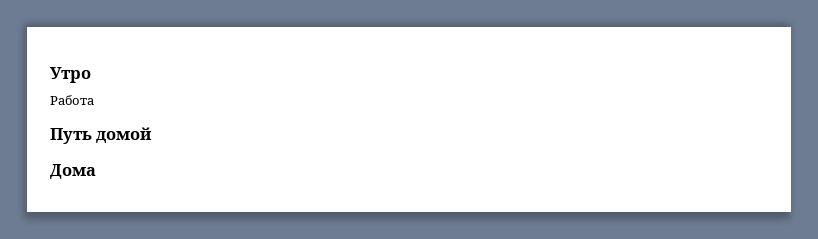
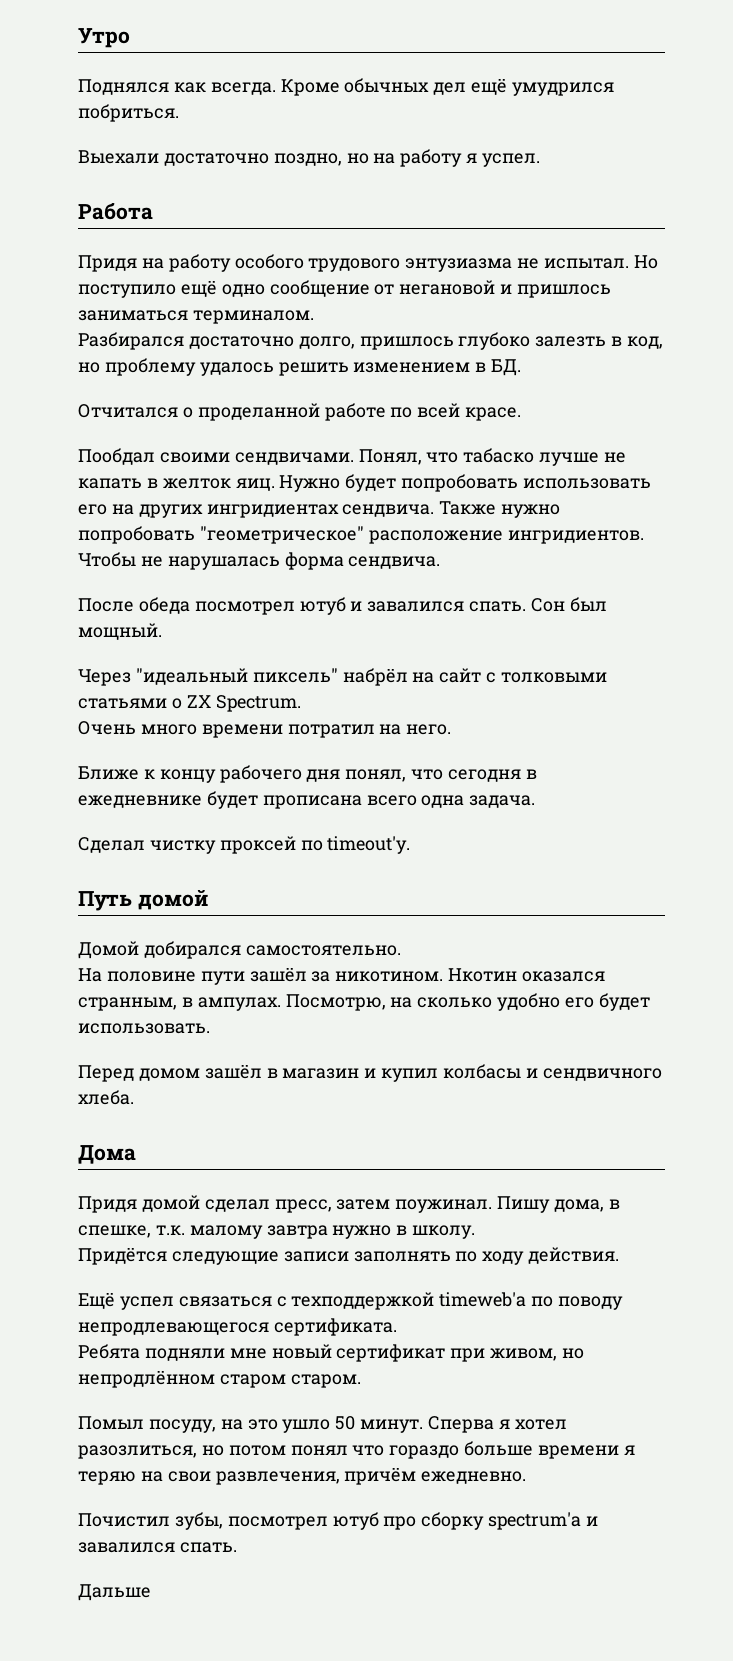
[50,95,94,105] [50,127,153,144] [50,164,96,179] Работа // Путь домой // Дома -> [78,78,615,96] [78,104,179,122] [78,149,541,167] [78,203,153,220] [78,254,658,272] [78,280,612,298] [78,310,314,324] [78,332,664,350] [78,358,522,376] [78,403,522,421] [78,448,627,466] [78,474,652,492] [78,501,561,518] [78,526,644,544] [78,552,441,570] [78,597,607,615] [78,623,162,640] [78,668,608,686] [78,695,301,712] [78,721,452,738] [78,765,537,783] [78,791,536,809] [78,836,411,854] [78,890,209,911] [78,941,401,959] [78,968,606,985] [78,993,650,1011] [78,1023,210,1034] [78,1064,662,1082] [78,1090,134,1105] [78,1145,136,1164] [78,1195,620,1213] [78,1225,476,1239] [78,1247,620,1265] [78,1292,624,1310] [78,1318,397,1336] [78,1344,585,1362] [78,1371,361,1388] [78,1416,567,1433] [78,1441,635,1459] [78,1468,527,1485] [78,1512,599,1530] [78,1542,237,1553] [78,1584,151,1601] Поднялся как всегда. Кроме обычных дел ещё умудрился побриться. // Выехали достаточно поздно, но на работу я успел. // Работа // Придя на работу особого трудового энтузиазма не испытал. Но поступило ещё одно сообщение от негановой и пришлось заниматься терминалом. // Разбирался достаточно долго, пришлось глубоко залезть в код, но проблему удалось решить изменением в БД. // Отчитался о проделанной работе по всей красе. // Пообдал своими сендвичами. Понял, что табаско лучше не капать в желток яиц. Нужно будет попробовать использовать его на других ингридиентах сендвича. Также нужно попробовать "геометрическое" расположение ингридиентов. Чтобы не нарушалась форма сендвича. // После обеда посмотрел ютуб и завалился спать. Сон был мощный. // Через "идеальный пиксель" набрёл на сайт с толковыми статьями о ZX Spectrum. // Очень много времени потратил на него. // Ближе к концу рабочего дня понял, что сегодня в ежедневнике будет прописана всего одна задача. // Сделал чистку проксей по timeout'у. // Путь домой // Домой добирался самостоятельно. // На половине пути зашёл за никотином. Нкотин оказался странным, в ампулах. Посмотрю, на сколько удобно его будет использовать. // Перед домом зашёл в магазин и купил колбасы и сендвичного хлеба. // Дома // Придя домой сделал пресс, затем поужинал. Пишу дома, в спешке, т.к. малому завтра нужно в школу. // Придётся следующие записи заполнять по ходу действия. // Ещё успел связаться с техподдержкой timeweb'а по поводу непродлевающегося сертификата. // Ребята подняли мне новый сертификат при живом, но непродлённом старом старом. // Помыл посуду, на это ушло 50 минут. Сперва я хотел разозлиться, но потом понял что гораздо больше времени я теряю на свои развлечения, причём ежедневно. // Почистил зубы, посмотрел ютуб про сборку spectrum'а и завалился спать. // Дальше

